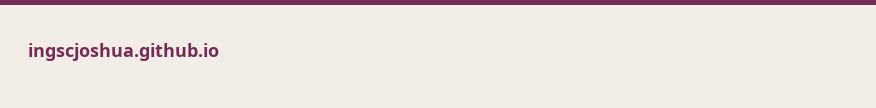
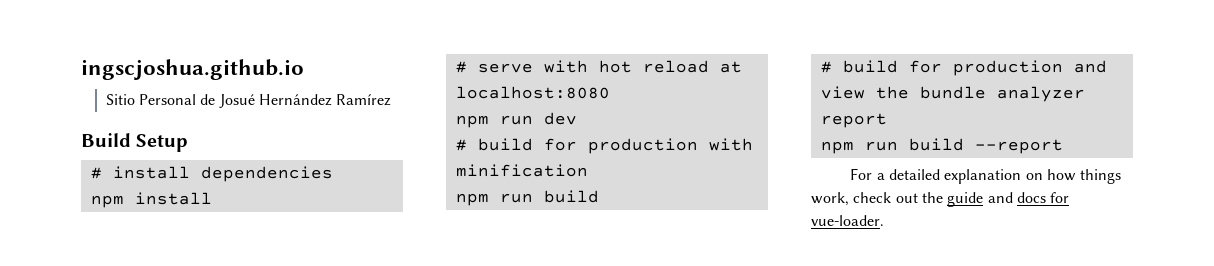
(219, 52) none -> [105,94,392,108] [81,133,189,152] [90,166,333,182] [90,192,212,208] [455,60,742,73] [455,86,610,99] [455,112,577,128] [455,138,753,154] [455,164,588,177] [455,190,599,206] [820,60,1107,76] [820,86,1085,102] [820,113,887,128] [820,138,1063,154] [850,168,1122,184] [811,192,1070,207] [811,215,884,226] // Sitio Personal de Josué Hernández Ramírez // Build Setup // # install dependencies // npm install // # serve with hot reload at localhost:8080 // npm run dev // # build for production with minification // npm run build // # build for production and view the bundle analyzer report // npm run build --report // For a detailed explanation on how things work, check out the guide and docs for vue-loader.

